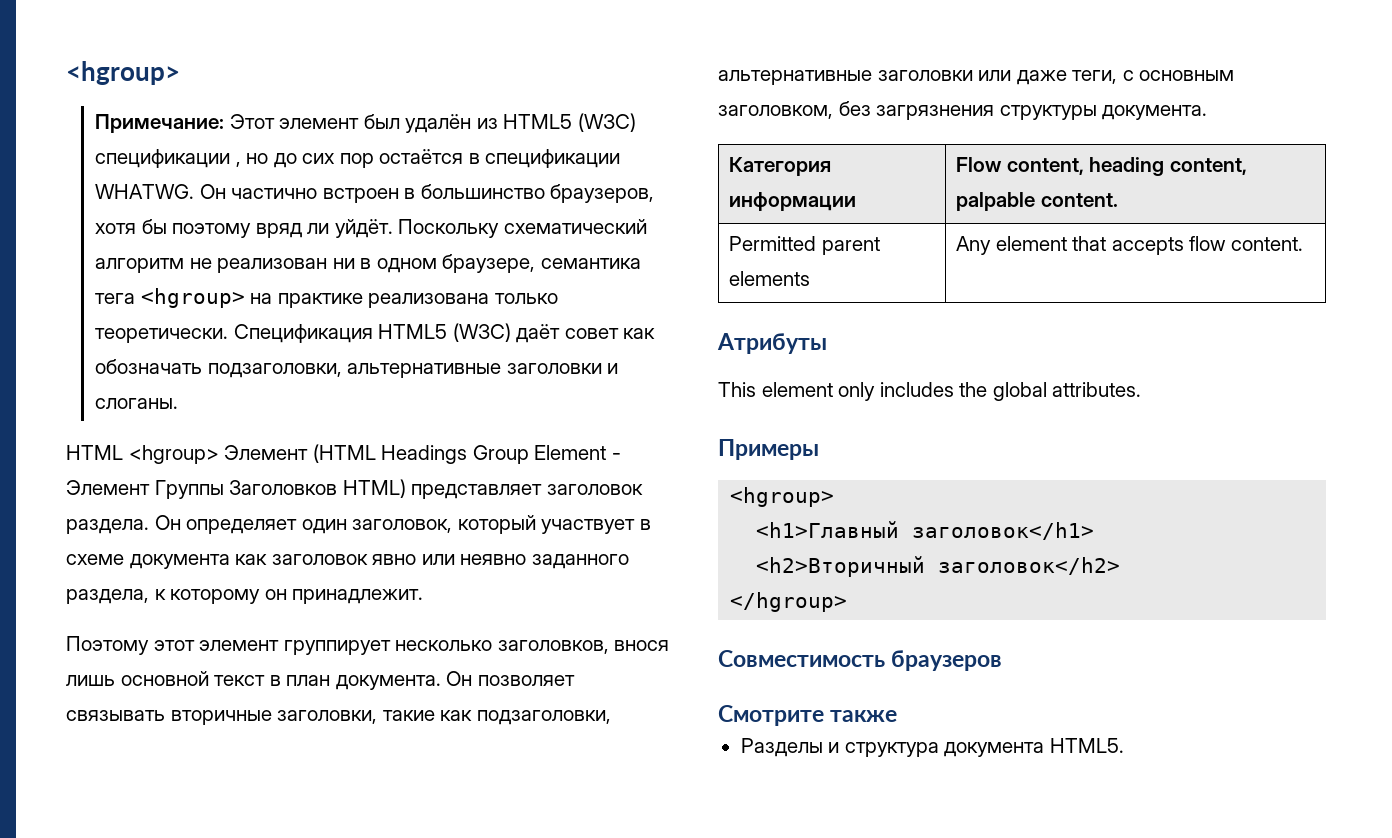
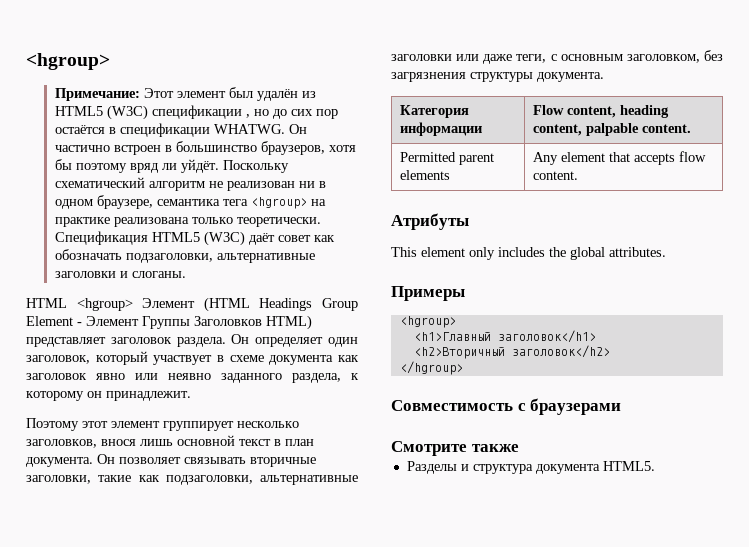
[891,650,1003,671] браузеров -> [517,398,622,415] с браузерами

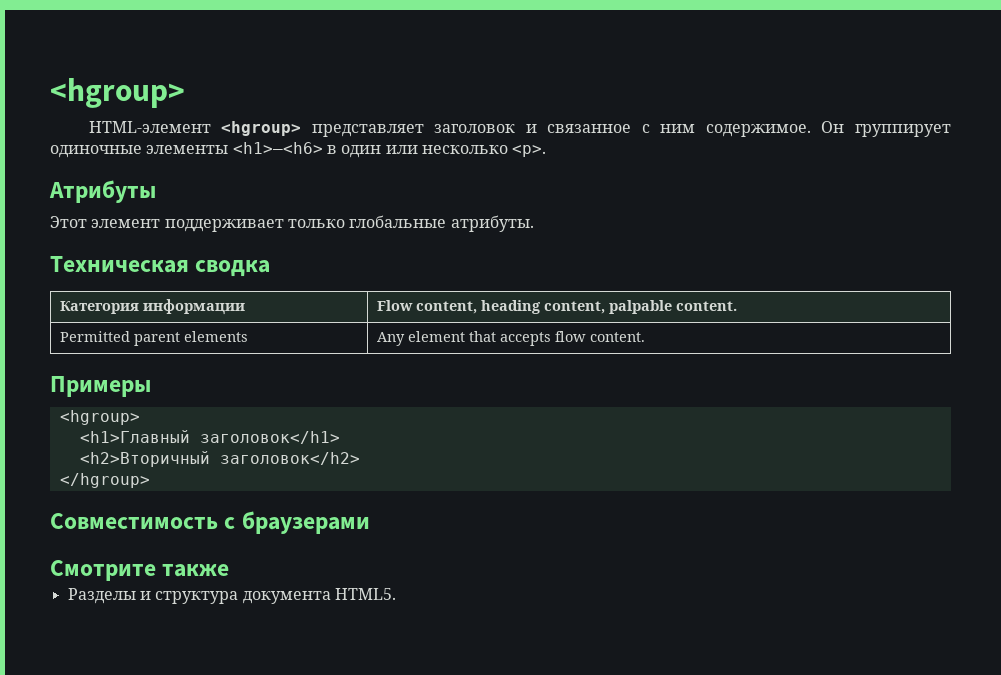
[26,53,110,70] [54,87,316,101] [54,105,338,120] [54,123,307,137] [54,141,356,155] [54,159,289,173] [54,177,326,191] [54,195,326,209] [54,217,321,227] [54,231,335,246] [54,249,315,263] [54,271,186,278] [26,297,358,312] [26,315,312,330] [26,334,359,347] [26,351,359,365] [26,373,359,383] [26,391,191,401] [26,418,299,431] [26,435,314,448] [26,454,316,467] [26,475,358,485] [391,50,723,64] [391,72,604,82] <hgroup> // Примечание: Этот элемент был удалён из HTML5 (W3C) спецификации , но до сих пор остаётся в спецификации WHATWG. Он частично встроен в большинство браузеров, хотя бы поэтому вряд ли уйдёт. Поскольку схематический алгоритм не реализован ни в одном браузере, семантика тега <hgroup> на практике реализована только теоретически. Спецификация HTML5 (W3C) даёт совет как обозначать подзаголовки, альтернативные заголовки и слоганы. // HTML <hgroup> Элемент (HTML Headings Group Element - Элемент Группы Заголовков HTML) представляет заголовок раздела. Он определяет один заголовок, который участвует в схеме документа как заголовок явно или неявно заданного раздела, к которому он принадлежит. // Поэтому этот элемент группирует несколько заголовков, внося лишь основной текст в план документа. Он позволяет связывать вторичные заголовки, такие как подзаголовки, альтернативные заголовки или даже теги, с основным заголовком, без загрязнения структуры документа. -> [50,78,185,108] [88,121,951,137] [50,142,547,158] [49,180,156,203] [50,215,534,232] [50,256,271,277] <hgroup> // HTML-элемент <hgroup> представляет заголовок и связанное с ним содержимое. Он группирует одиночные элементы <h1>–<h6> в один или несколько <p>. // Атрибуты // Этот элемент поддерживает только глобальные атрибуты. // Техническая сводка
[391,213,469,230] [391,247,666,260] // Атрибуты // This element only includes the global attributes. -> (645, 337) none

